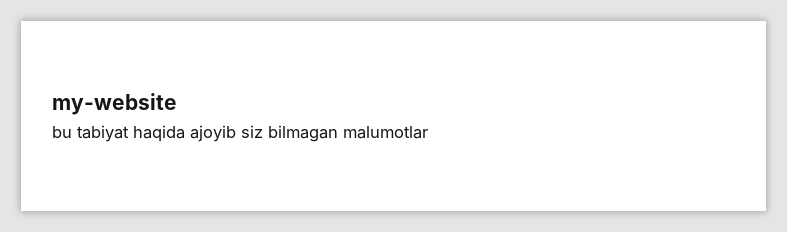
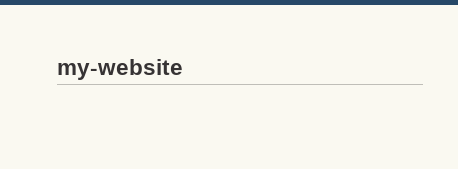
[52,125,428,142] // bu tabiyat haqida ajoyib siz bilmagan malumotlar -> (183, 69) none

